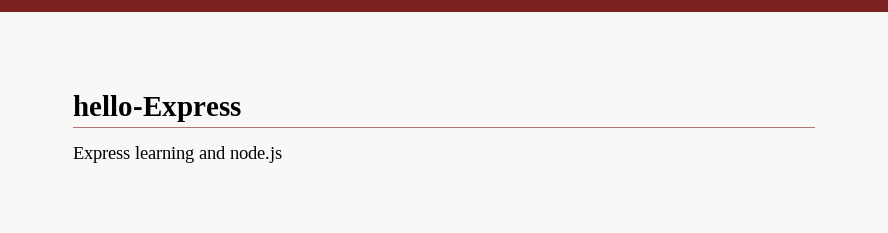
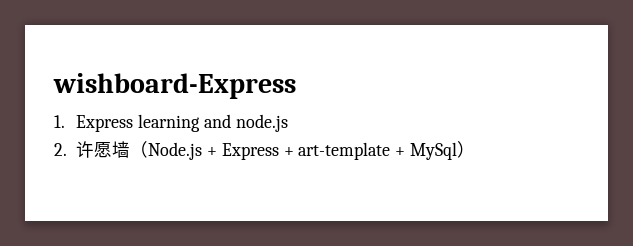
[73,95,241,122] hello-Express // -> [53,73,296,99] [54,115,65,128] wishboard-Express // 1.
(282, 154) none -> [54,141,475,160] // 2.许愿墙（Node.js + Express + art-template + MySql）

